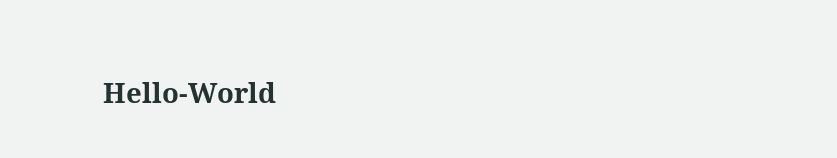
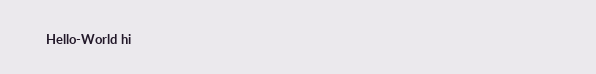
(276, 92) none -> [120,34,131,44] hi

